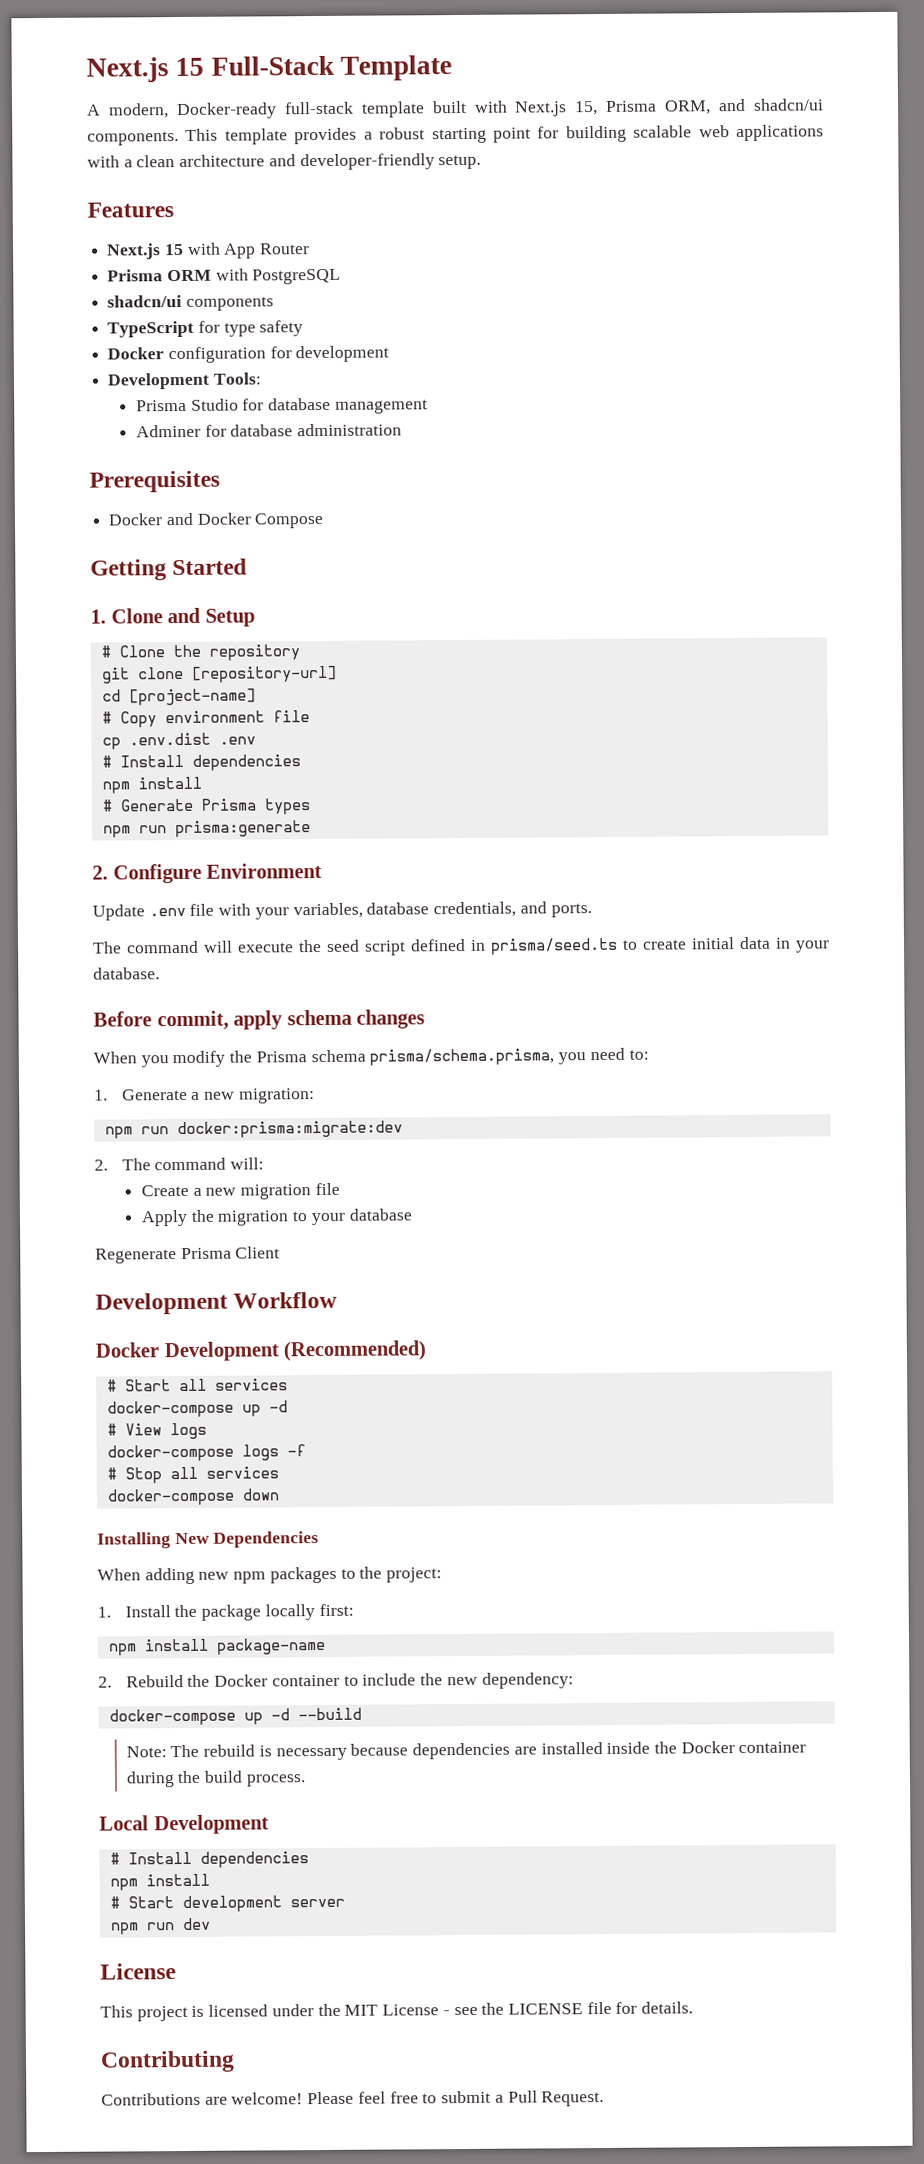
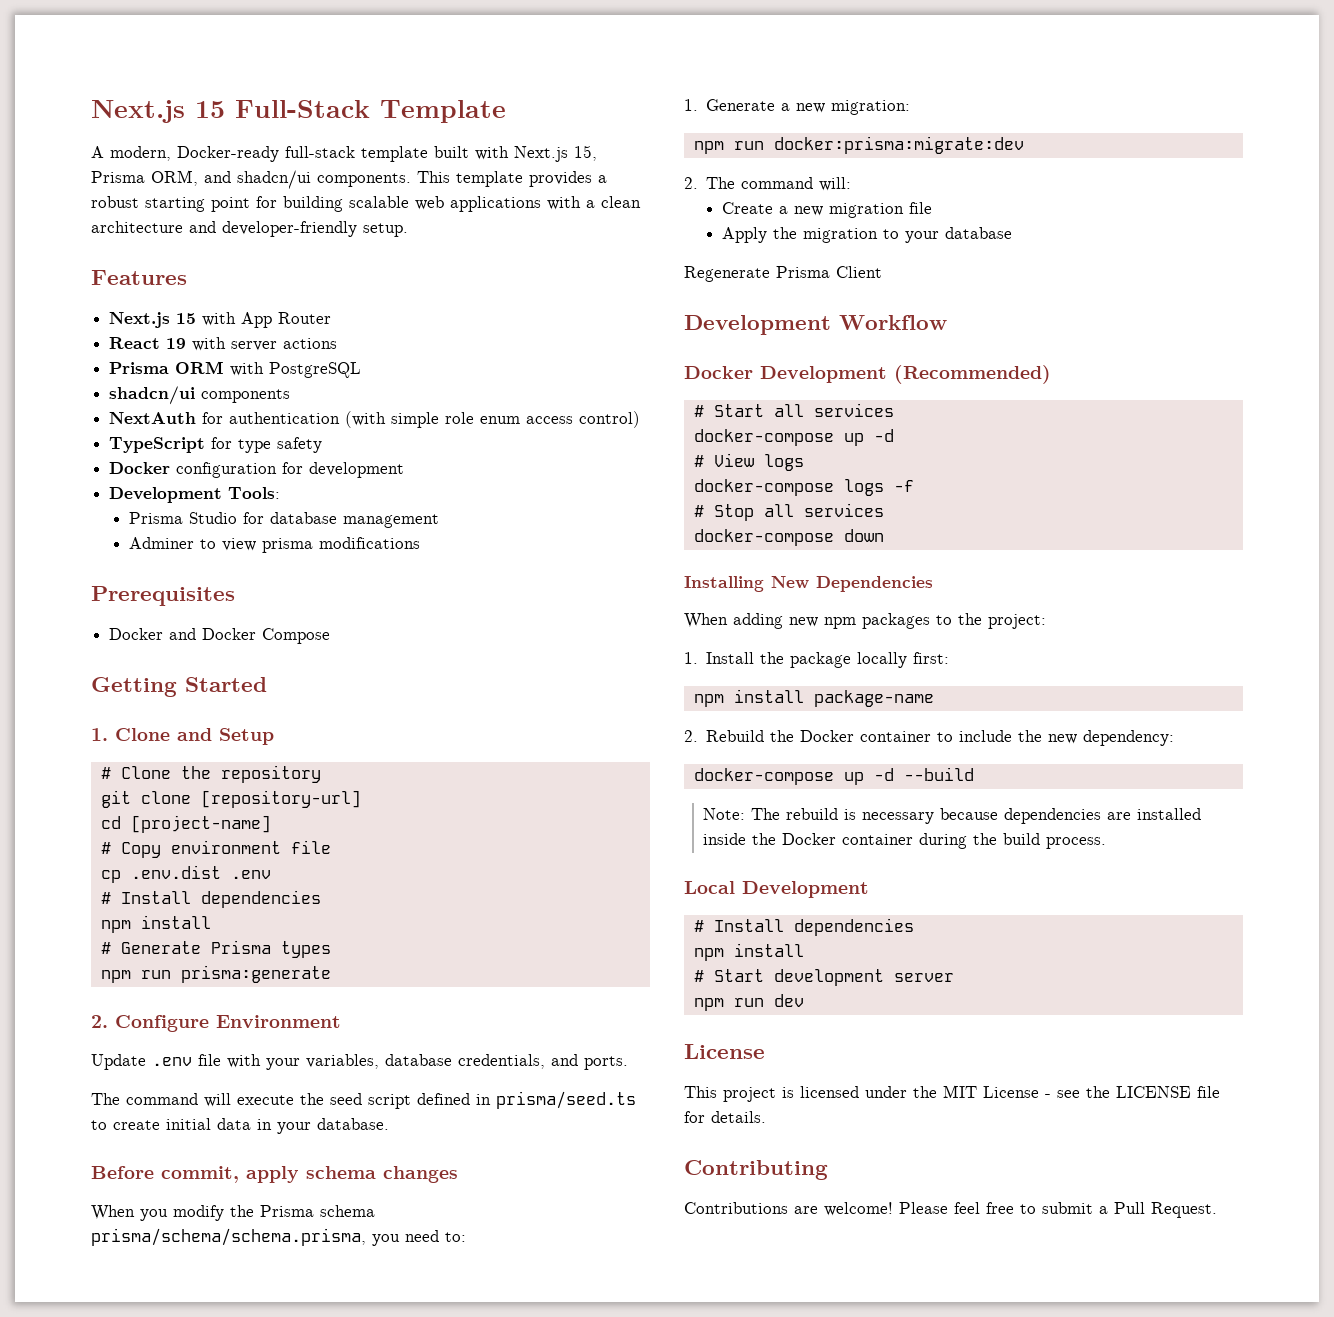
(311, 249) none -> [109,337,338,351] // React 19 with server actions
(274, 303) none -> [109,411,641,428] // NextAuth for authentication (with simple role enum access control)
[204,423,403,437] for database administration -> [199,537,420,553] to view prisma modifications
[369,1048,555,1066] prisma/schema.prisma, -> [91,1228,366,1246] prisma/schema/schema.prisma,

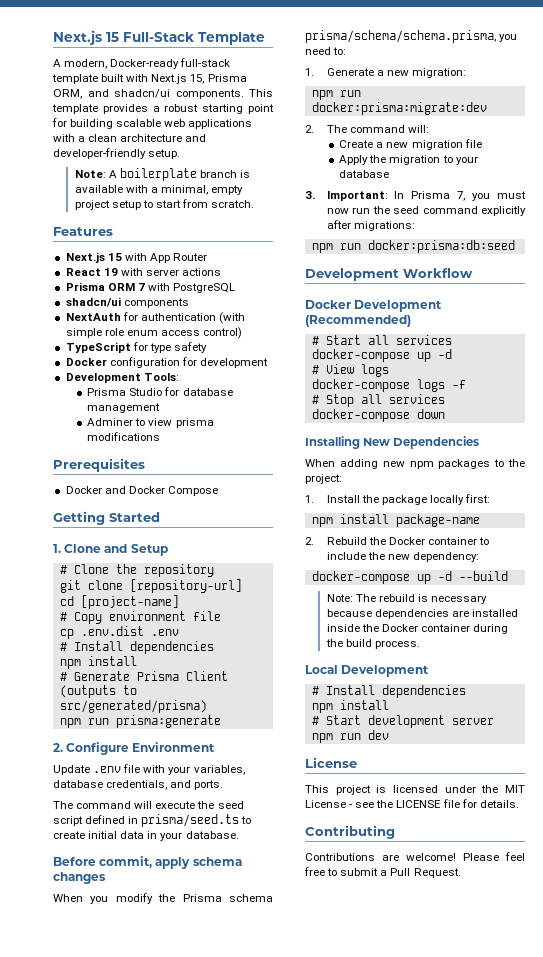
(408, 230) none -> [74,168,250,181] [74,185,243,195] [74,199,255,210] // Note: A boilerplate branch is available with a minimal, empty project setup to start from scratch.
(225, 367) none -> [137,283,145,291] 7
[280,941,331,958] types -> [185,671,228,681] [59,685,137,698] [59,700,207,713] Client (outputs to src/generated/prisma)
[684,266,882,282] Regenerate Prisma Client -> [305,191,526,201] [326,206,526,216] [326,220,415,231] [311,240,515,253] 3. Important: In Prisma 7, you must now run the seed command explicitly after migrations: // npm run docker:prisma:db:seed

